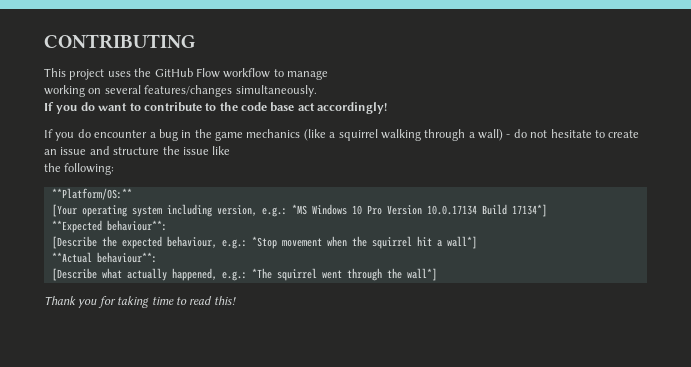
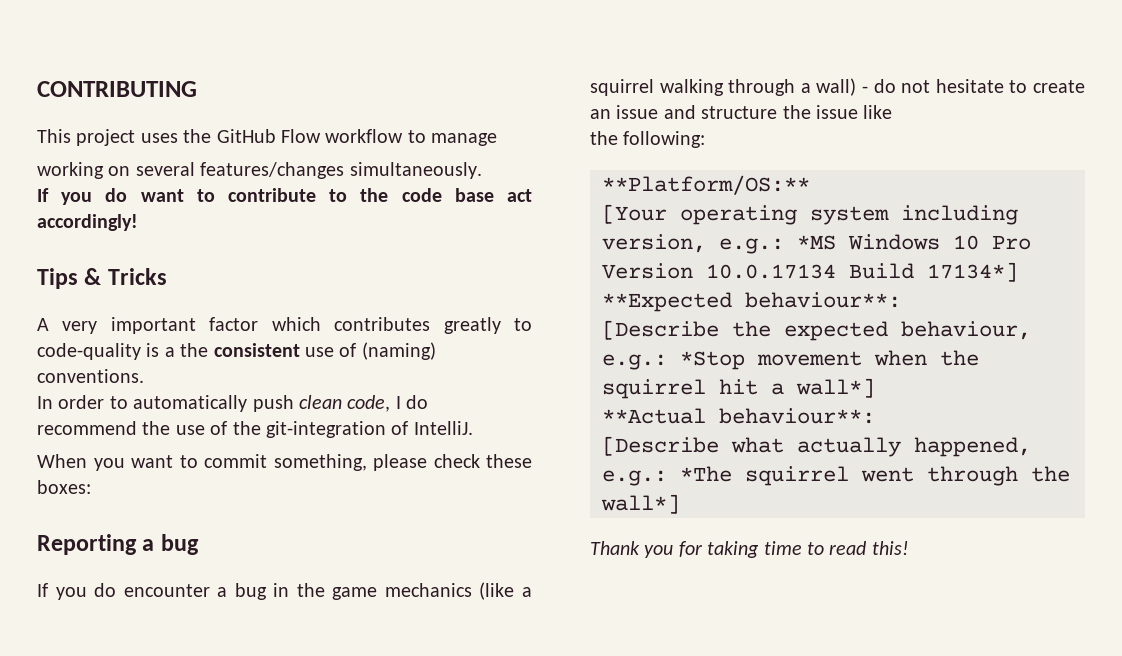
(388, 108) none -> [37,268,167,289] [37,317,532,334] [37,342,436,360] [37,369,144,383] [37,395,429,412] [37,421,473,438] [37,454,532,471] [37,480,91,494] [37,534,199,555] // Tips & Tricks // A very important factor which contributes greatly to code-quality is a the consistent use of (naming) conventions. // In order to automatically push clean code, I do recommend the use of the git-integration of IntelliJ. // When you want to commit something, please check these boxes: // Reporting a bug

